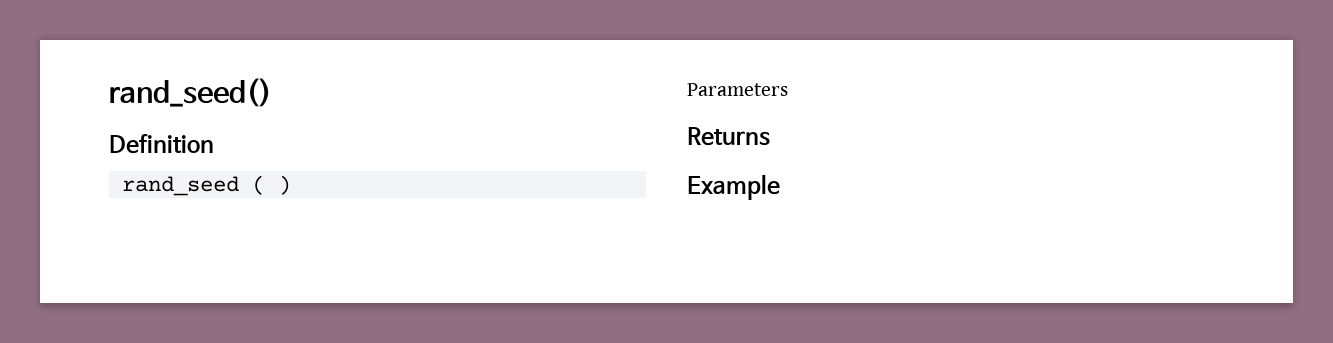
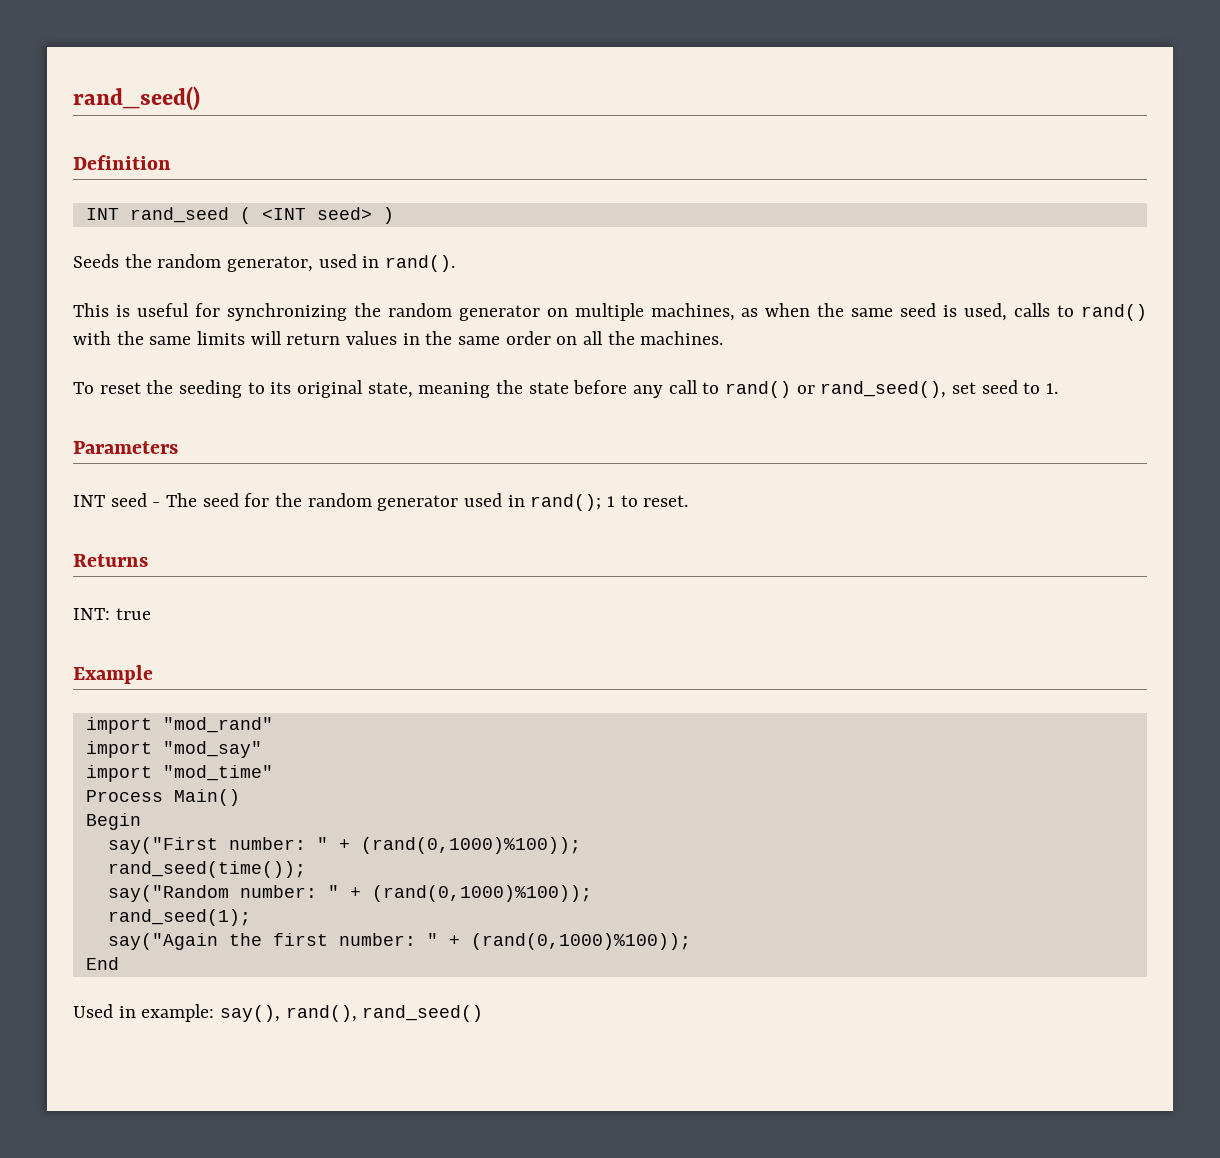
(214, 144) none -> [85,208,119,220] INT
(265, 185) none -> [261,207,372,220] <INT seed>
[687,83,788,96] Parameters -> [73,254,456,272] [73,303,1148,321] [73,331,724,345] [73,380,1059,398] [73,441,178,454] [73,493,689,511] Seeds the random generator, used in rand(). // This is useful for synchronizing the random generator on multiple machines, as when the same seed is used, calls to rand() with the same limits will return values in the same order on all the machines. // To reset the seeding to its original state, meaning the state before any call to rand() or rand_seed(), set seed to 1. // Parameters // INT seed - The seed for the random generator used in rand(); 1 to reset.
(770, 136) none -> [73,608,151,620] // INT: true
(780, 187) none -> [85,717,273,734] [85,741,262,758] [85,765,273,782] [85,789,240,806] [85,813,141,830] [107,837,581,854] [107,861,306,878] [107,885,592,902] [107,909,251,926] [107,933,691,950] [85,957,119,970] [73,1004,484,1022] // import "mod_rand" // import "mod_say" // import "mod_time" // Process Main() // Begin // say("First number: " + (rand(0,1000)%100)); // rand_seed(time()); // say("Random number: " + (rand(0,1000)%100)); // rand_seed(1); // say("Again the first number: " + (rand(0,1000)%100)); // End // Used in example: say(), rand(), rand_seed()

